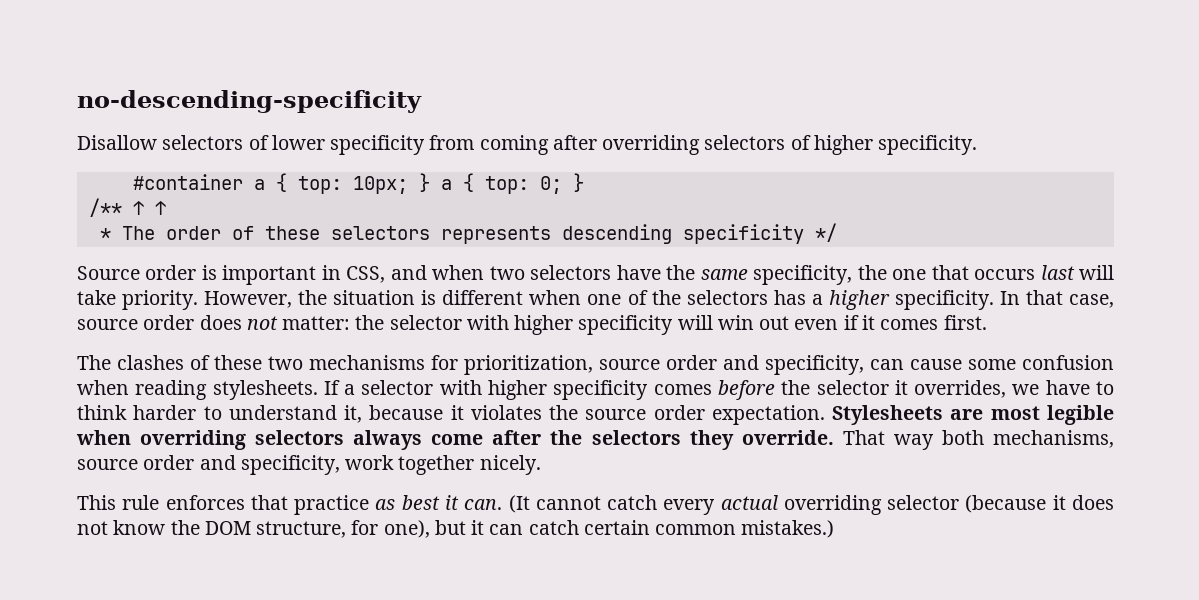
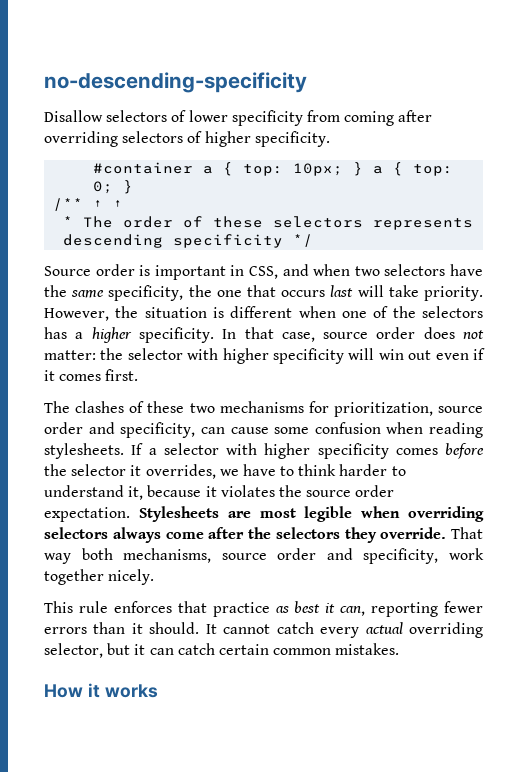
[464,495,530,513] can. (It -> [340,601,483,617] [44,622,217,634] can, reporting fewer errors than it should. It
[887,495,1115,513] [77,520,430,538] selector (because it does not know the DOM structure, for one), -> [44,643,103,658] selector,
[741,520,835,538] mistakes.) -> [335,643,400,655] [44,683,158,698] mistakes. // How it works

